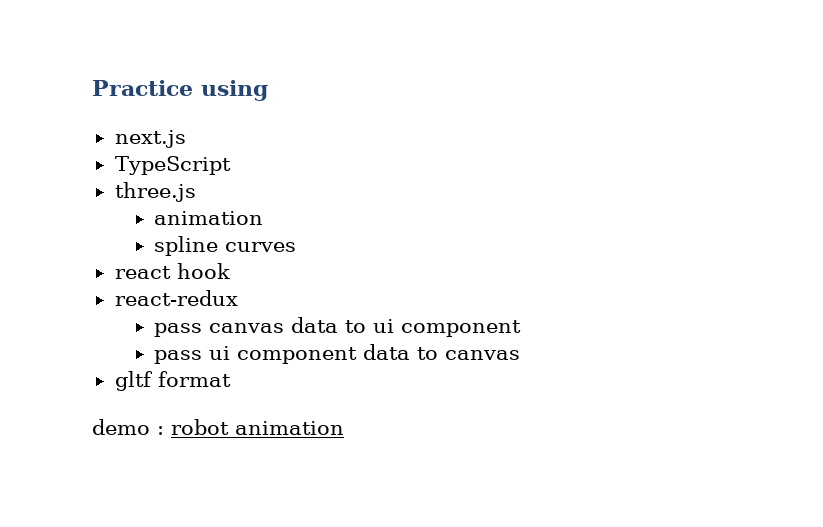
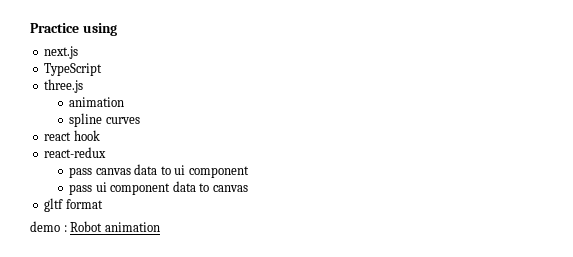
[171,419,229,435] robot -> [70,221,103,232] Robot

